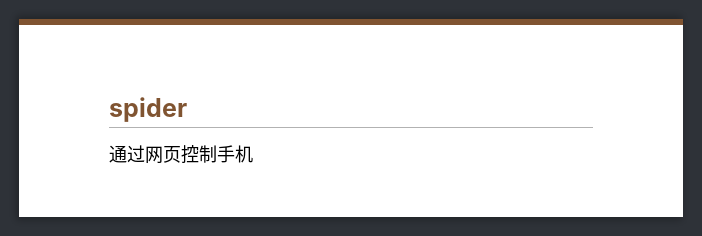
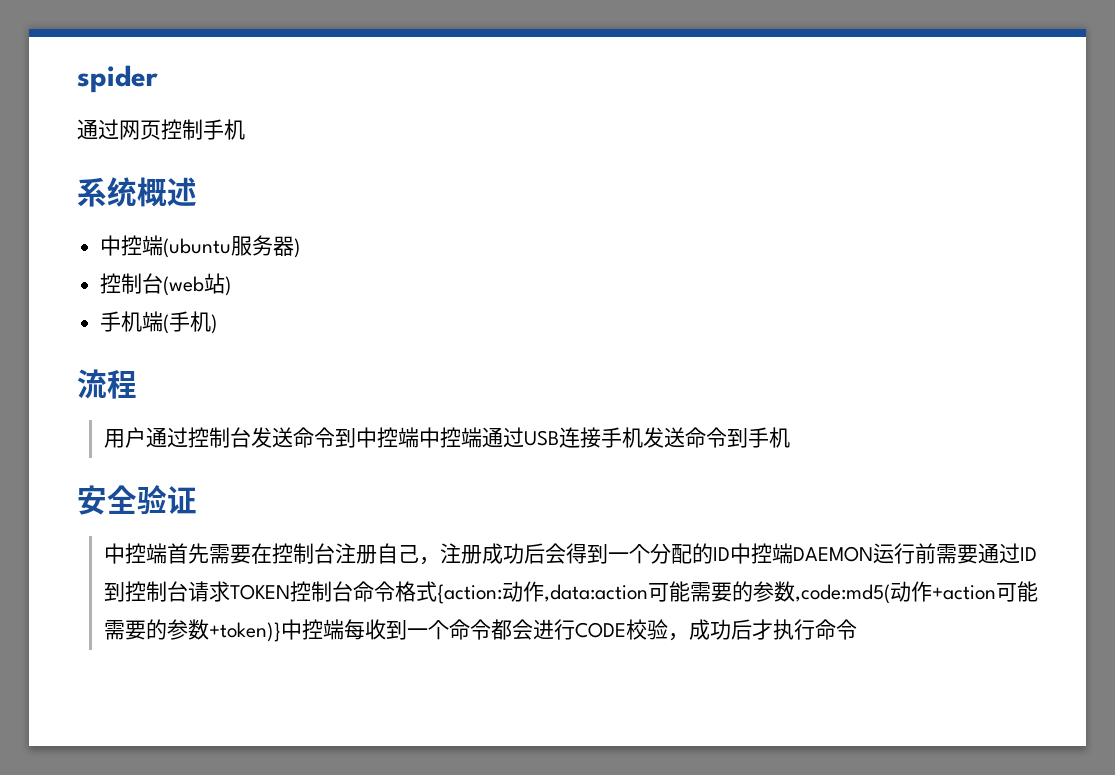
(253, 154) none -> [77,177,197,207] [100,235,301,258] [100,273,232,296] [100,311,218,334] [77,369,137,399] [103,427,790,448] [77,485,197,515] [103,543,1037,565] [103,581,1038,604] [103,619,857,642] // 系统概述 // 中控端(ubuntu服务器) // 控制台(web站) // 手机端(手机) // 流程 // 用户通过控制台发送命令到中控端中控端通过USB连接手机发送命令到手机 // 安全验证 // 中控端首先需要在控制台注册自己，注册成功后会得到一个分配的ID中控端DAEMON运行前需要通过ID到控制台请求TOKEN控制台命令格式{action:动作,data:action可能需要的参数,code:md5(动作+action可能需要的参数+token)}中控端每收到一个命令都会进行CODE校验，成功后才执行命令

